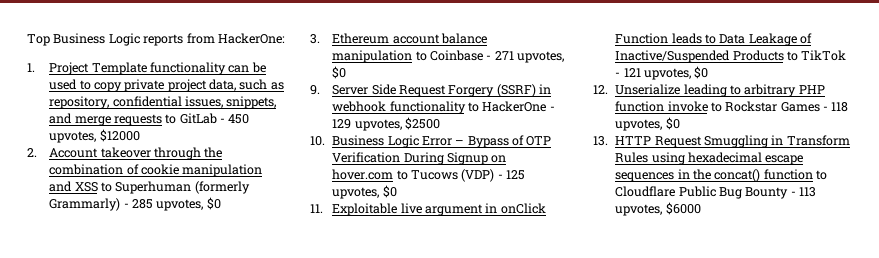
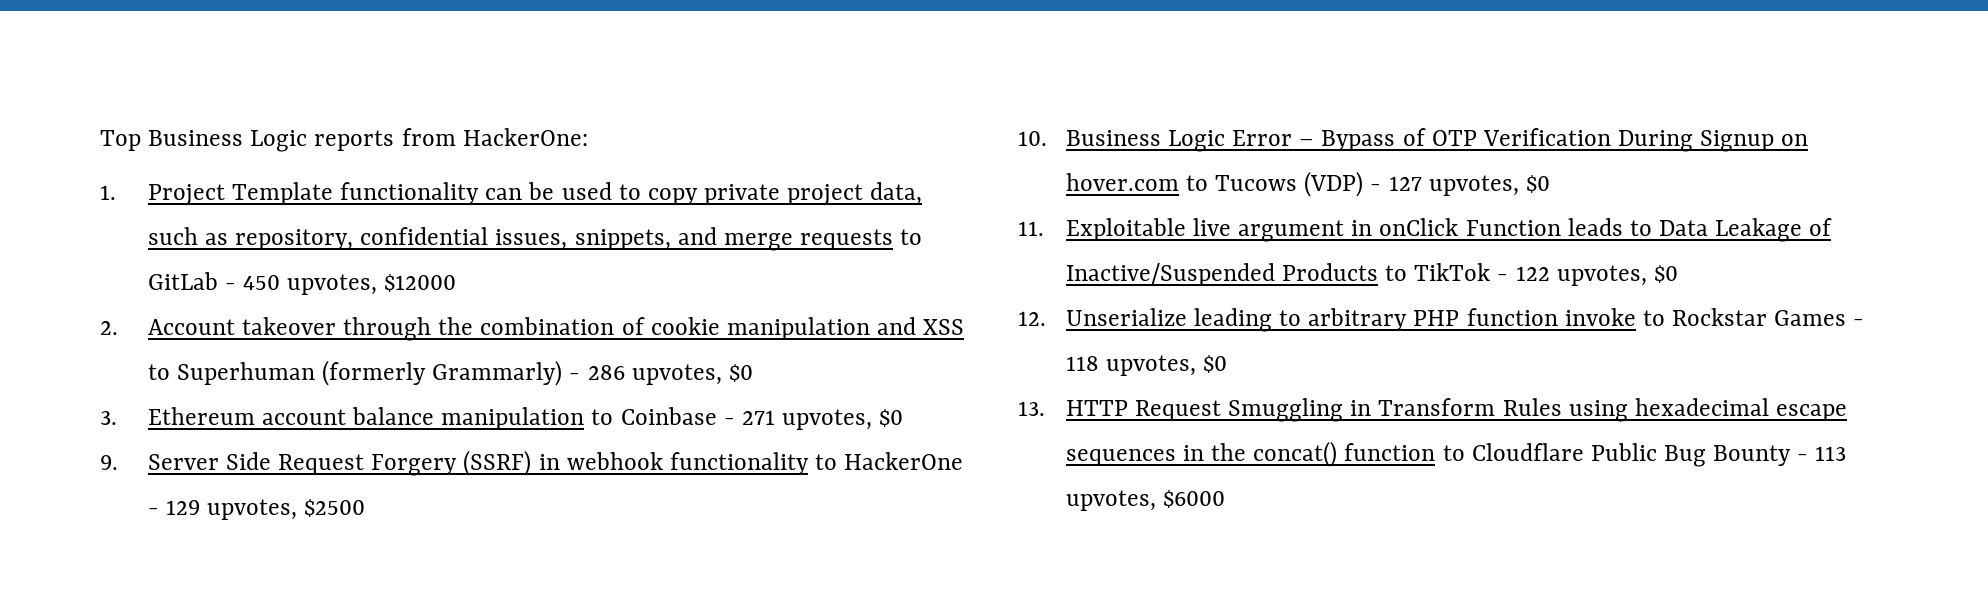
[131,199,153,209] 285 -> [587,365,625,380] 286
[505,170,525,180] 125 -> [1388,176,1422,191] 127
[623,68,641,77] 121 -> [1515,266,1550,281] 122

